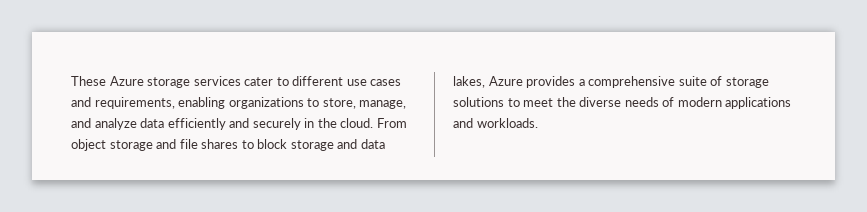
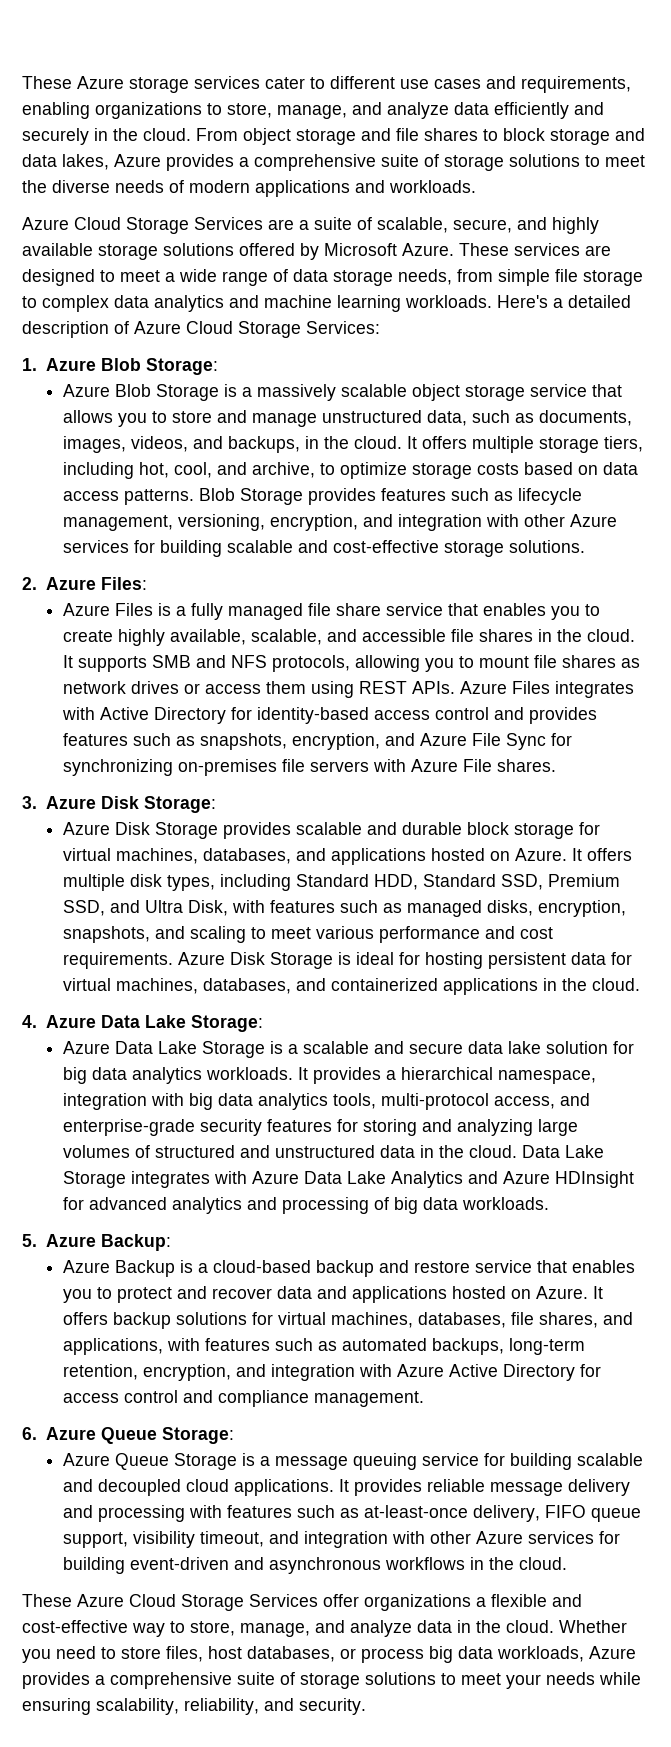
(538, 123) none -> [22,217,599,234] [22,243,611,260] [22,269,643,286] [22,295,631,312] [22,321,380,338] [22,358,218,375] [63,384,623,401] [63,410,633,427] [63,436,644,453] [63,462,639,479] [63,488,583,505] [63,514,618,531] [63,540,586,557] [22,577,147,590] [63,603,601,620] [63,629,636,646] [63,655,641,672] [63,681,635,698] [62,707,598,724] [63,733,573,750] [63,759,557,776] [22,796,216,813] [63,822,601,839] [63,848,633,865] [63,874,621,891] [63,900,627,917] [63,926,554,943] [63,952,633,969] [63,978,641,995] [22,1015,263,1032] [63,1041,635,1058] [63,1067,597,1084] [63,1093,591,1110] [63,1119,579,1136] [63,1145,605,1158] [63,1171,635,1188] [63,1197,550,1214] [22,1234,171,1251] [63,1260,636,1277] [63,1286,604,1303] [63,1312,634,1329] [63,1338,586,1355] [63,1364,602,1381] [63,1390,425,1407] [22,1427,234,1444] [63,1453,644,1470] [63,1479,631,1496] [63,1505,642,1522] [63,1531,621,1548] [63,1557,568,1574] [22,1594,582,1611] [22,1620,627,1637] [22,1646,636,1663] [22,1672,641,1689] [22,1698,366,1715] // Azure Cloud Storage Services are a suite of scalable, secure, and highly available storage solutions offered by Microsoft Azure. These services are designed to meet a wide range of data storage needs, from simple file storage to complex data analytics and machine learning workloads. Here's a detailed description of Azure Cloud Storage Services: // 1. Azure Blob Storage: // Azure Blob Storage is a massively scalable object storage service that allows you to store and manage unstructured data, such as documents, images, videos, and backups, in the cloud. It offers multiple storage tiers, including hot, cool, and archive, to optimize storage costs based on data access patterns. Blob Storage provides features such as lifecycle management, versioning, encryption, and integration with other Azure services for building scalable and cost-effective storage solutions. // 2. Azure Files: // Azure Files is a fully managed file share service that enables you to create highly available, scalable, and accessible file shares in the cloud. It supports SMB and NFS protocols, allowing you to mount file shares as network drives or access them using REST APIs. Azure Files integrates with Active Directory for identity-based access control and provides features such as snapshots, encryption, and Azure File Sync for synchronizing on-premises file servers with Azure File shares. // 3. Azure Disk Storage: // Azure Disk Storage provides scalable and durable block storage for virtual machines, databases, and applications hosted on Azure. It offers multiple disk types, including Standard HDD, Standard SSD, Premium SSD, and Ultra Disk, with features such as managed disks, encryption, snapshots, and scaling to meet various performance and cost requirements. Azure Disk Storage is ideal for hosting persistent data for virtual machines, databases, and containerized applications in the cloud. // 4. Azure Data Lake Storage: // Azure Data Lake Storage is a scalable and secure data lake solution for big data analytics workloads. It provides a hierarchical namespace, integration with big data analytics tools, multi-protocol access, and enterprise-grade security features for storing and analyzing large volumes of structured and unstructured data in the cloud. Data Lake Storage integrates with Azure Data Lake Analytics and Azure HDInsight for advanced analytics and processing of big data workloads. // 5. Azure Backup: // Azure Backup is a cloud-based backup and restore service that enables you to protect and recover data and applications hosted on Azure. It offers backup solutions for virtual machines, databases, file shares, and applications, with features such as automated backups, long-term retention, encryption, and integration with Azure Active Directory for access control and compliance management. // 6. Azure Queue Storage: // Azure Queue Storage is a message queuing service for building scalable and decoupled cloud applications. It provides reliable message delivery and processing with features such as at-least-once delivery, FIFO queue support, visibility timeout, and integration with other Azure services for building event-driven and asynchronous workflows in the cloud. // These Azure Cloud Storage Services offer organizations a flexible and cost-effective way to store, manage, and analyze data in the cloud. Whether you need to store files, host databases, or process big data workloads, Azure provides a comprehensive suite of storage solutions to meet your needs while ensuring scalability, reliability, and security.

